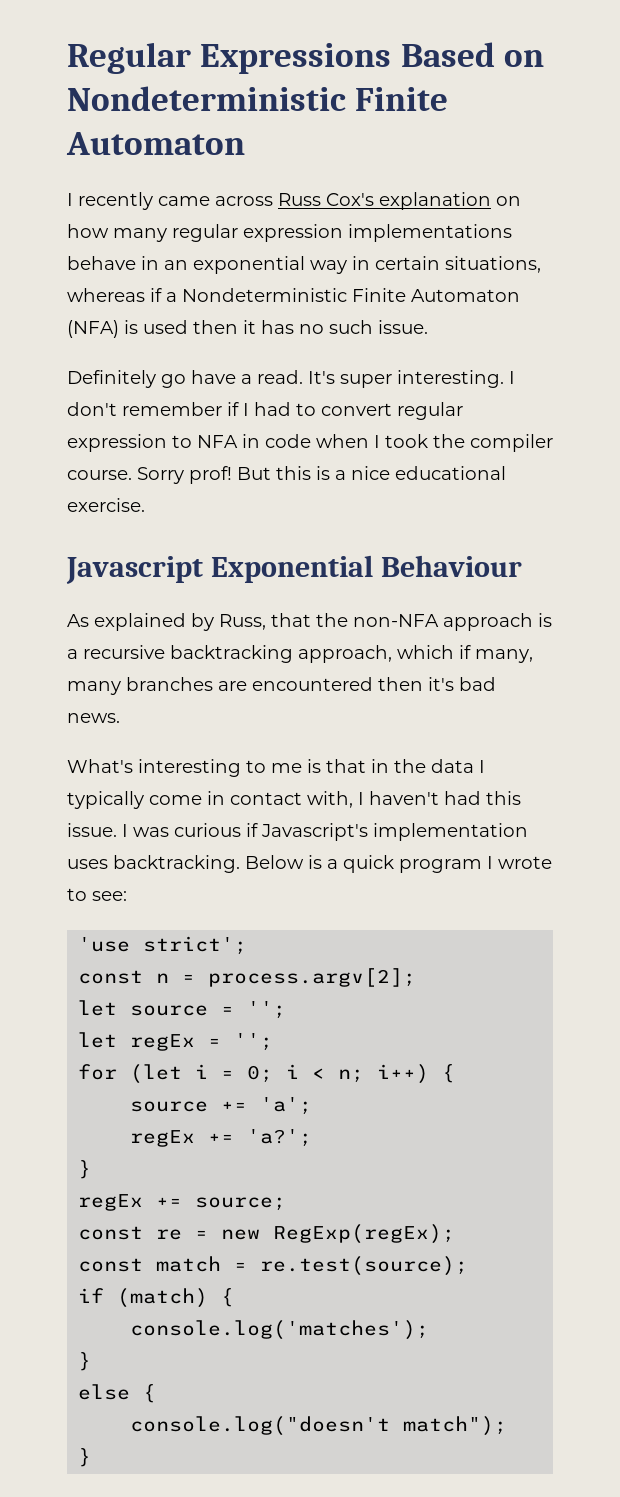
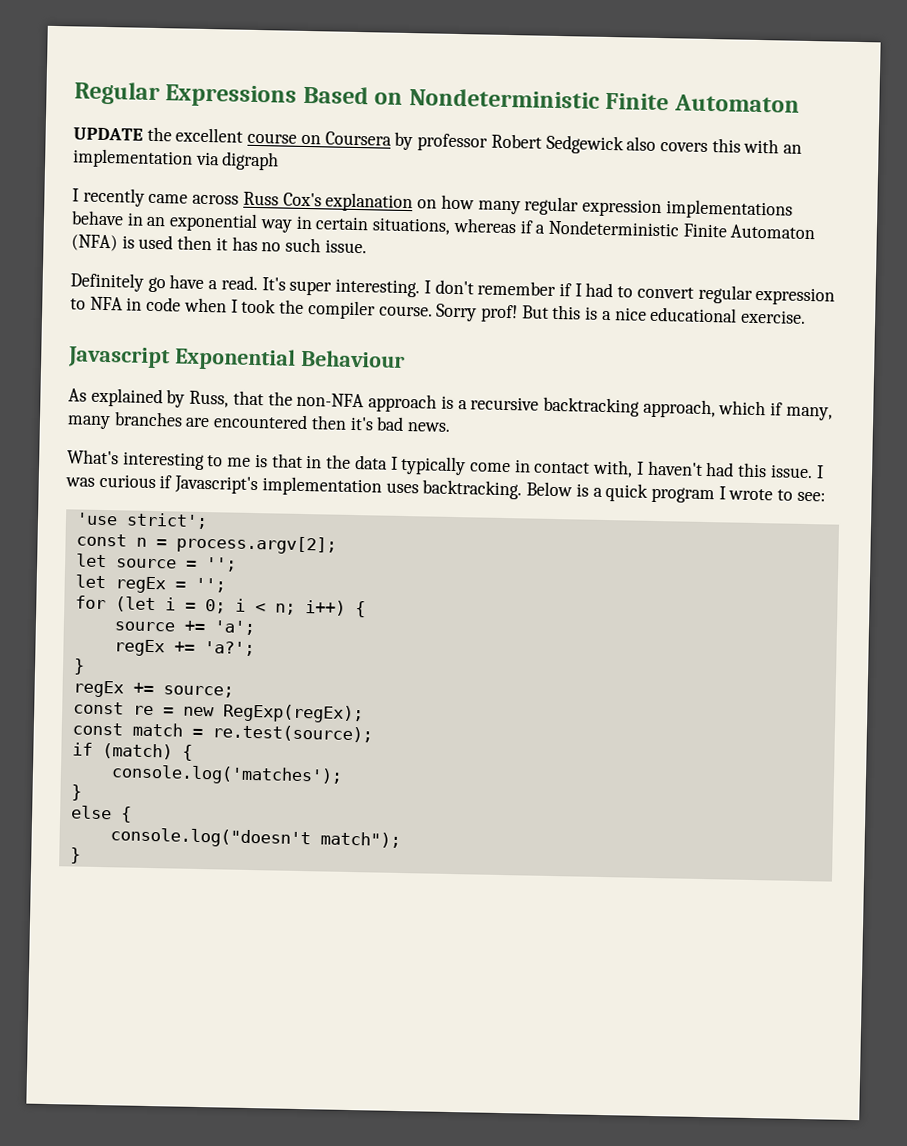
(245, 143) none -> [73,126,803,155] [73,148,280,171] // UPDATE the excellent course on Coursera by professor Robert Sedgewick also covers this with an implementation via digraph

